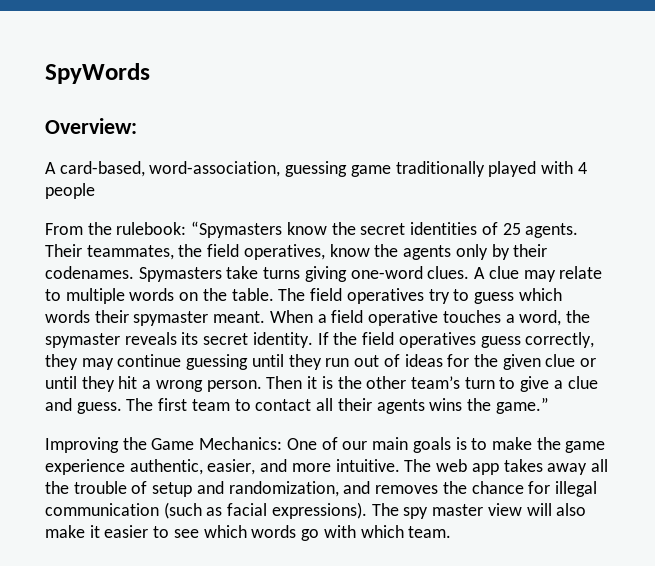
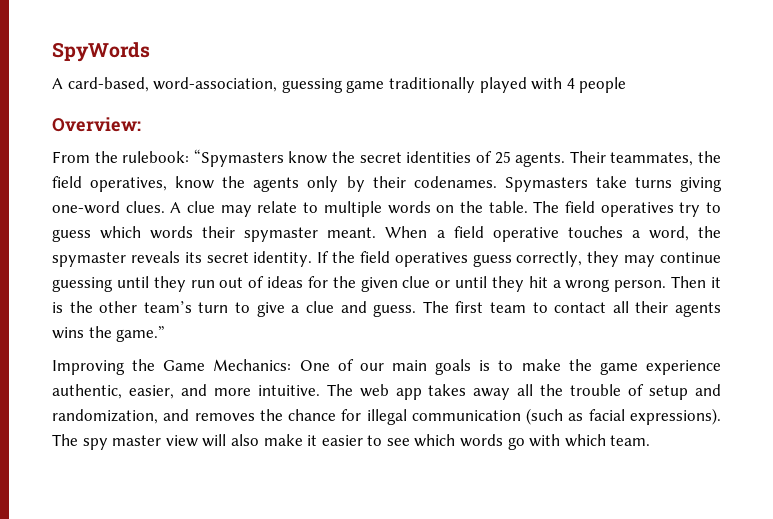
[45,118,137,134] // Overview: -> (150, 52) none
(95, 191) none -> [52,117,141,132] // Overview:

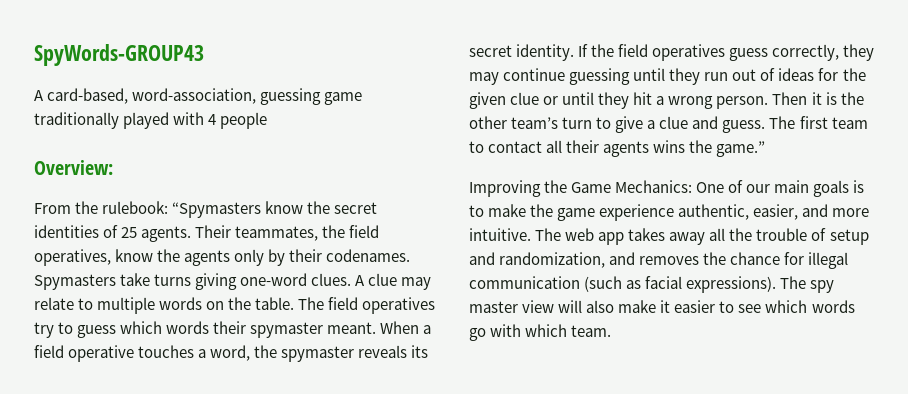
[52,42,150,62] SpyWords -> [34,44,204,66] SpyWords-GROUP43

